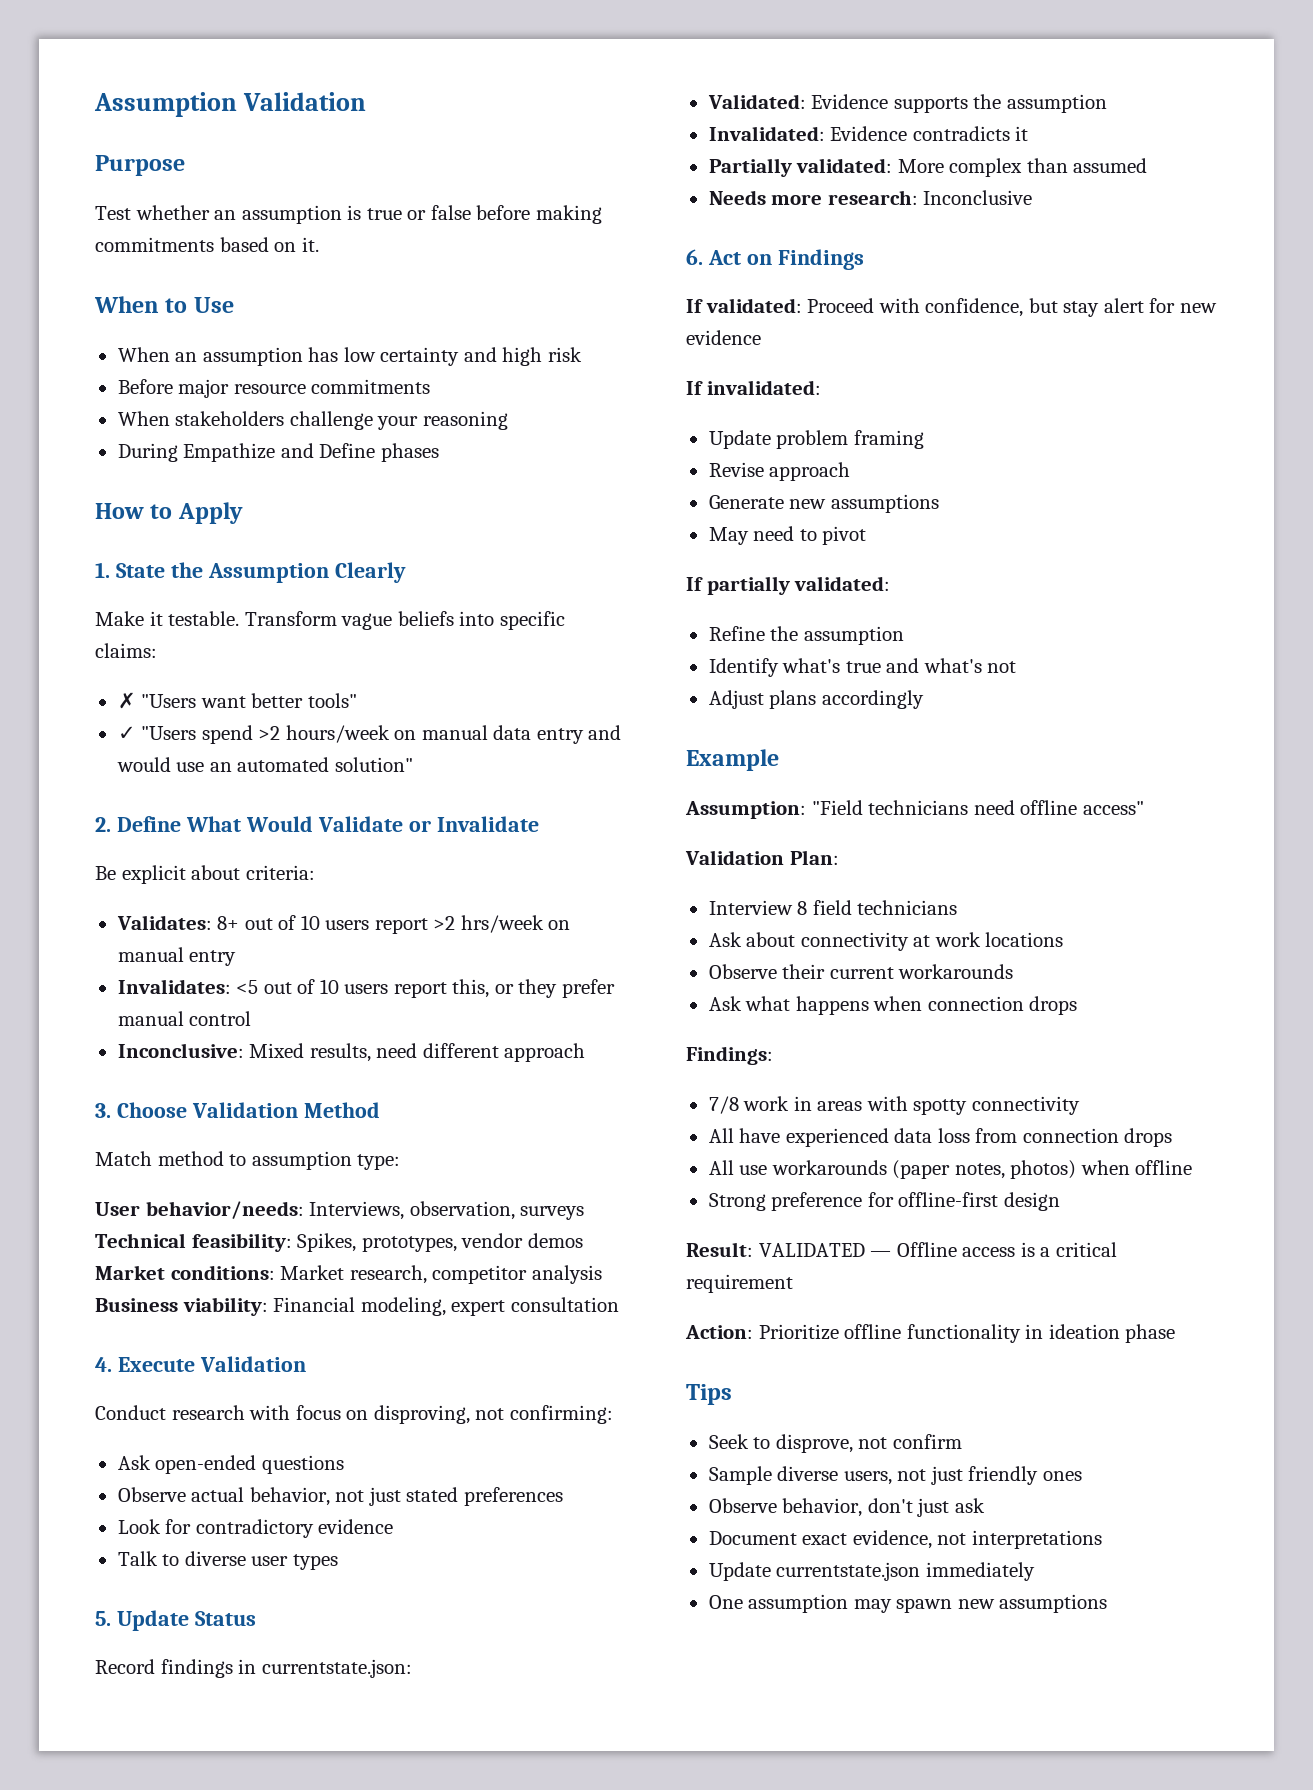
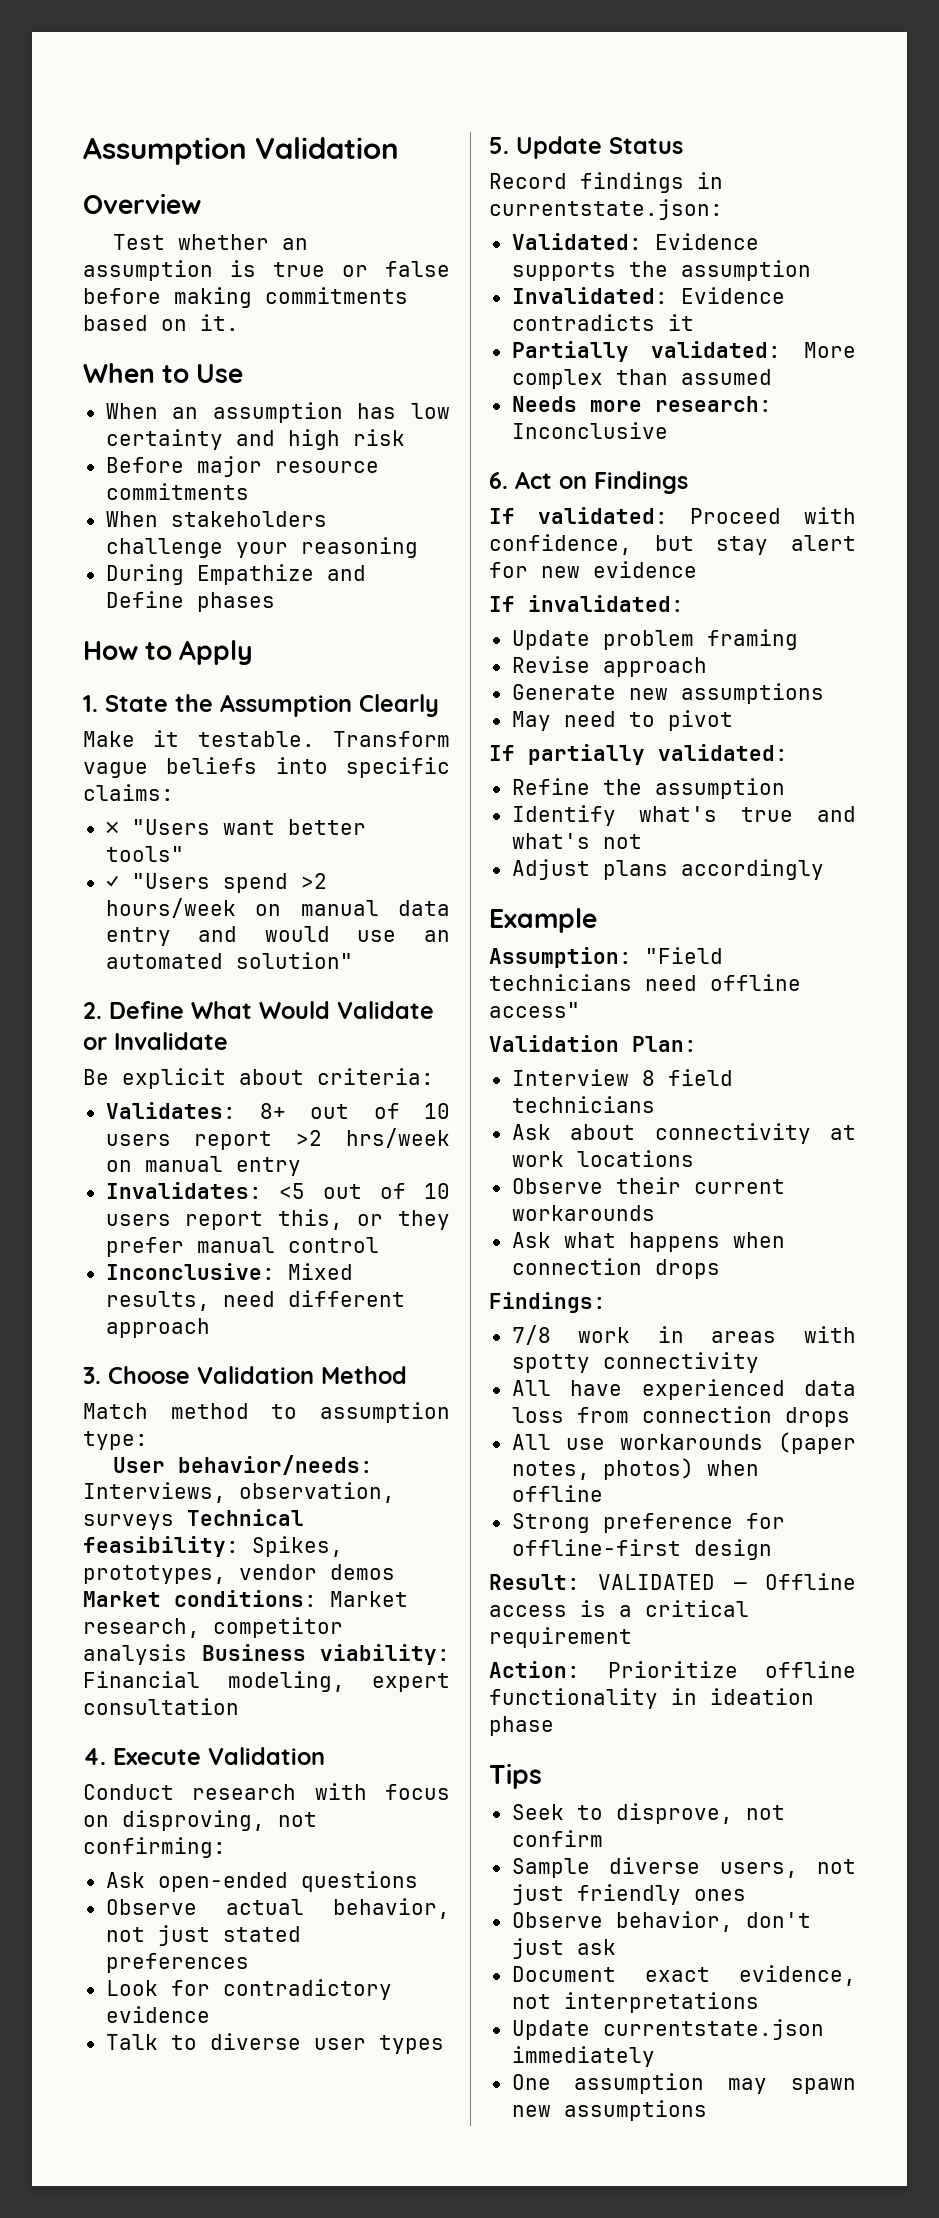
[95,155,185,176] Purpose -> [83,193,201,214] Overview

